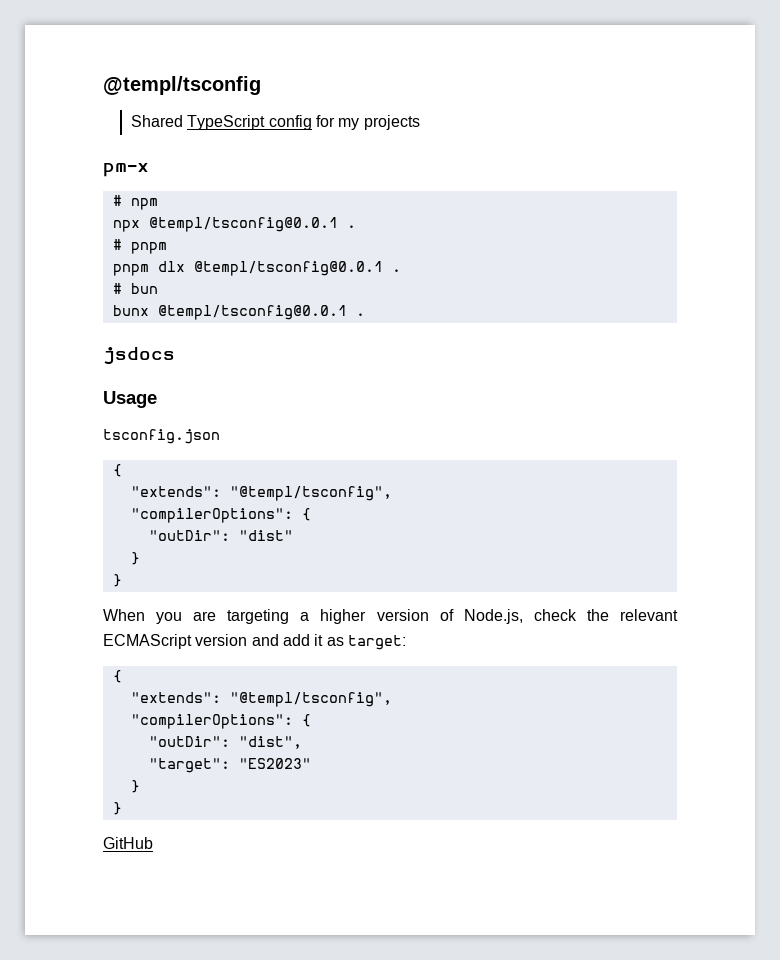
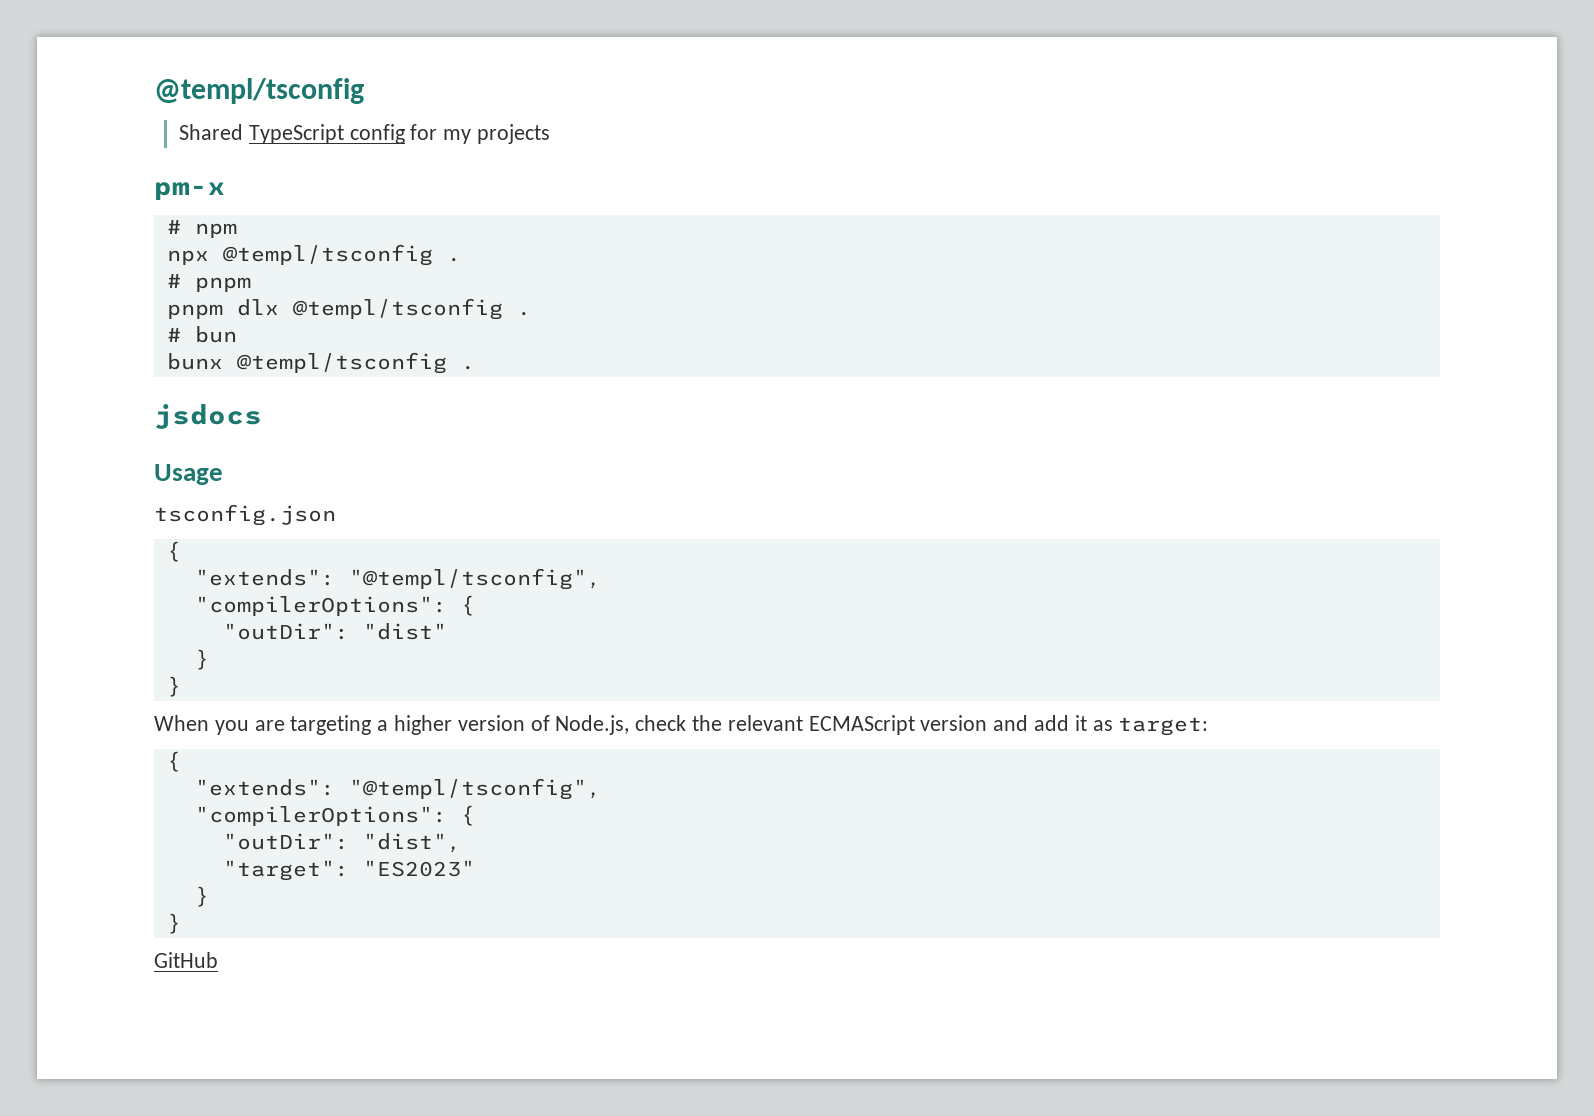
[148,217,338,232] @templ/tsconfig@0.0.1 -> [222,244,433,266] @templ/tsconfig
[193,261,383,276] @templ/tsconfig@0.0.1 -> [292,298,503,320] @templ/tsconfig
[157,305,347,320] @templ/tsconfig@0.0.1 -> [236,352,447,374] @templ/tsconfig

